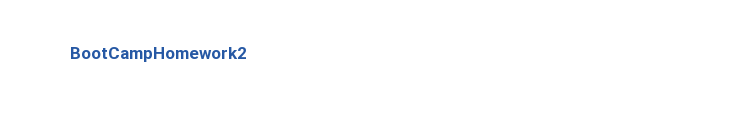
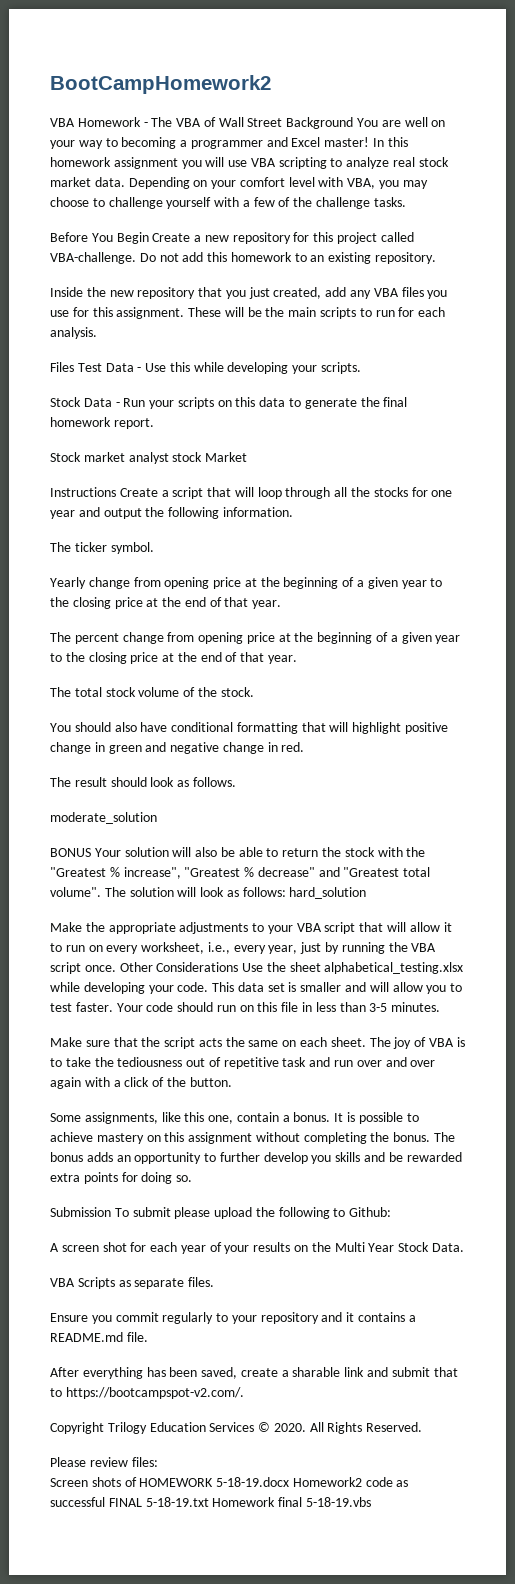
(247, 54) none -> [50,117,446,129] [50,137,408,149] [50,157,449,169] [50,177,428,189] [50,197,406,209] [50,232,414,244] [50,252,437,264] [50,287,448,299] [50,307,446,319] [50,327,97,339] [50,362,362,374] [50,397,408,409] [50,417,154,429] [50,452,248,464] [50,487,453,499] [50,507,293,519] [50,542,154,554] [50,577,443,589] [50,597,282,609] [50,632,461,644] [50,652,298,664] [50,687,254,697] [50,722,449,734] [50,742,305,754] [50,777,236,787] [50,812,157,824] [50,847,426,857] [50,867,431,879] [50,887,367,899] [50,922,452,934] [50,942,437,954] [50,962,464,974] [50,982,463,994] [50,1002,441,1012] [50,1037,465,1049] [50,1057,436,1069] [50,1077,232,1089] [50,1112,419,1124] [50,1132,456,1144] [50,1152,462,1164] [50,1172,193,1184] [50,1207,392,1219] [50,1242,464,1254] [50,1277,215,1289] [50,1312,416,1324] [50,1332,148,1342] [50,1367,458,1379] [50,1387,244,1399] [50,1422,423,1434] [50,1457,158,1467] [50,1477,409,1487] [50,1497,371,1507] // VBA Homework - The VBA of Wall Street Background You are well on your way to becoming a programmer and Excel master! In this homework assignment you will use VBA scripting to analyze real stock market data. Depending on your comfort level with VBA, you may choose to challenge yourself with a few of the challenge tasks. // Before You Begin Create a new repository for this project called VBA-challenge. Do not add this homework to an existing repository. // Inside the new repository that you just created, add any VBA files you use for this assignment. These will be the main scripts to run for each analysis. // Files Test Data - Use this while developing your scripts. // Stock Data - Run your scripts on this data to generate the final homework report. // Stock market analyst stock Market // Instructions Create a script that will loop through all the stocks for one year and output the following information. // The ticker symbol. // Yearly change from opening price at the beginning of a given year to the closing price at the end of that year. // The percent change from opening price at the beginning of a given year to the closing price at the end of that year. // The total stock volume of the stock. // You should also have conditional formatting that will highlight positive change in green and negative change in red. // The result should look as follows. // moderate_solution // BONUS Your solution will also be able to return the stock with the "Greatest % increase", "Greatest % decrease" and "Greatest total volume". The solution will look as follows: hard_solution // Make the appropriate adjustments to your VBA script that will allow it to run on every worksheet, i.e., every year, just by running the VBA script once. Other Considerations Use the sheet alphabetical_testing.xlsx while developing your code. This data set is smaller and will allow you to test faster. Your code should run on this file in less than 3-5 minutes. // Make sure that the script acts the same on each sheet. The joy of VBA is to take the tediousness out of repetitive task and run over and over again with a click of the button. // Some assignments, like this one, contain a bonus. It is possible to achieve mastery on this assignment without completing the bonus. The bonus adds an opportunity to further develop you skills and be rewarded extra points for doing so. // Submission To submit please upload the following to Github: // A screen shot for each year of your results on the Multi Year Stock Data. // VBA Scripts as separate files. // Ensure you commit regularly to your repository and it contains a README.md file. // After everything has been saved, create a sharable link and submit that to https://bootcampspot-v2.com/. // Copyright Trilogy Education Services © 2020. All Rights Reserved. // Please review files: // Screen shots of HOMEWORK 5-18-19.docx Homework2 code as successful FINAL 5-18-19.txt Homework final 5-18-19.vbs

